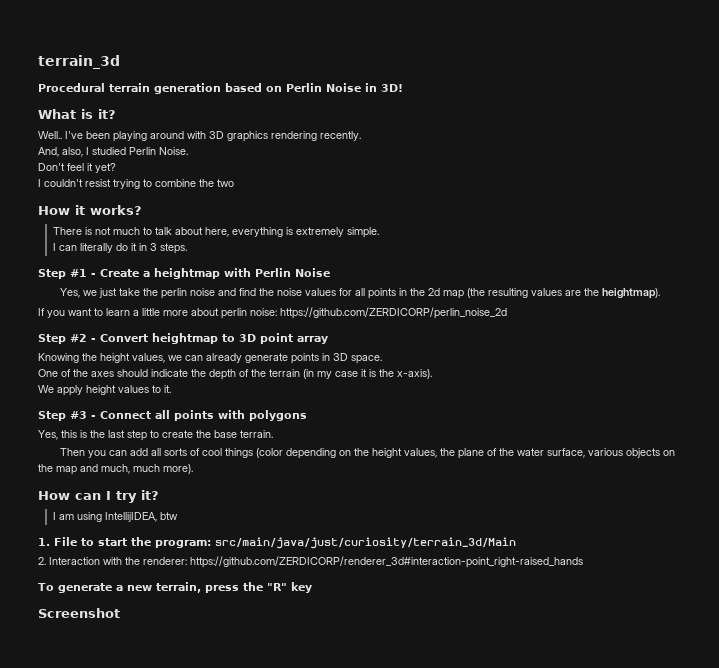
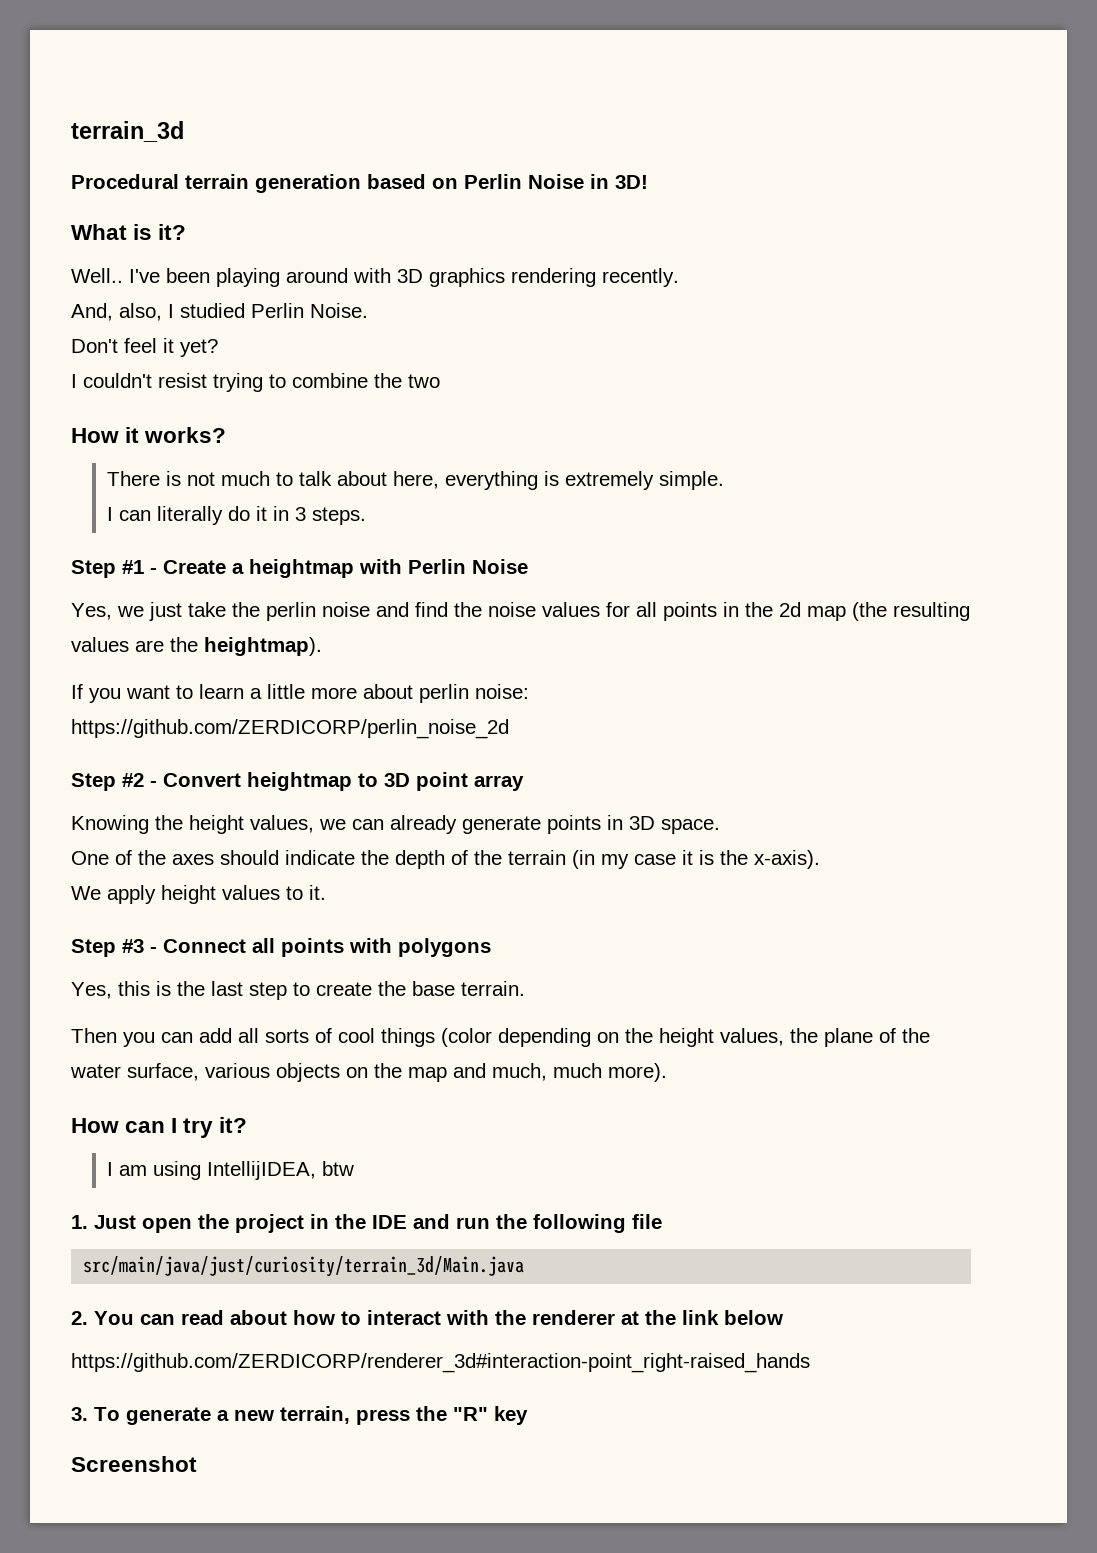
[54,537,516,549] [38,557,187,565] File to start the program: src/main/java/just/curiosity/terrain_3d/Main // 2. Interaction with the renderer: -> [94,1214,662,1233] [83,1256,525,1277] [71,1310,783,1325] Just open the project in the IDE and run the following file // src/main/java/just/curiosity/terrain_3d/Main.java // 2. You can read about how to interact with the renderer at the link below //
(583, 562) none -> [71,1407,88,1421] 3.

